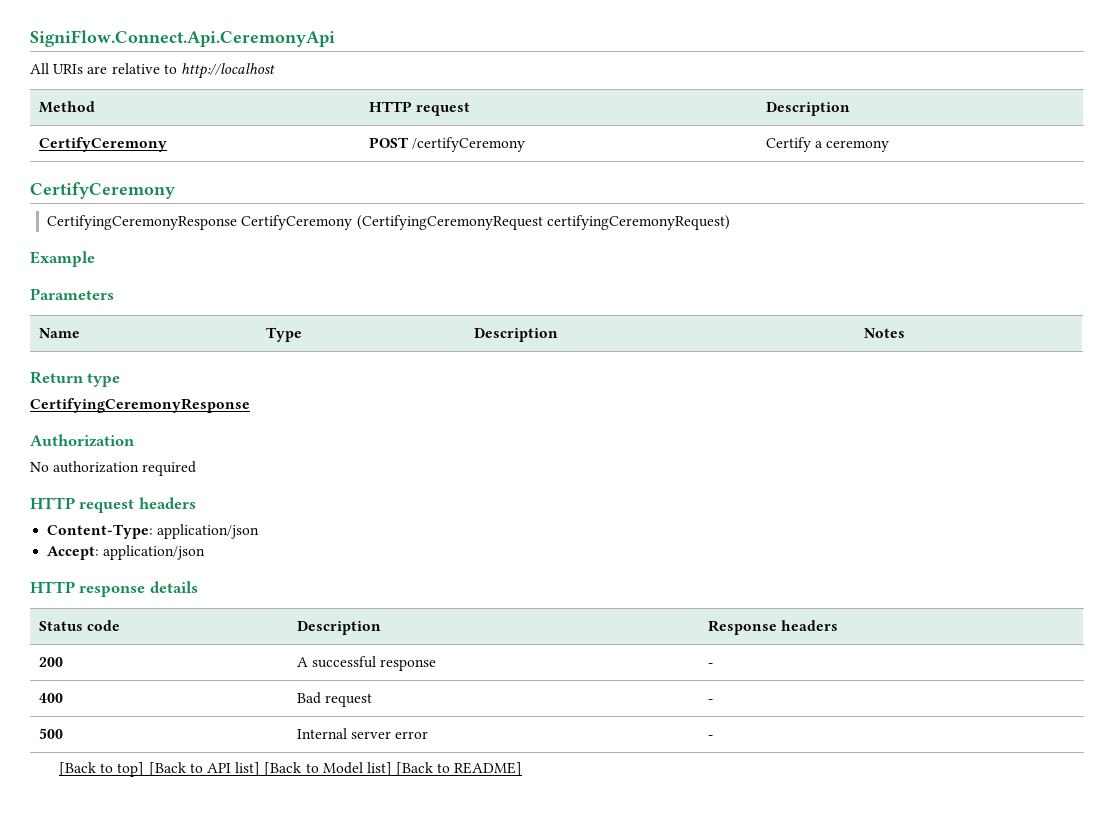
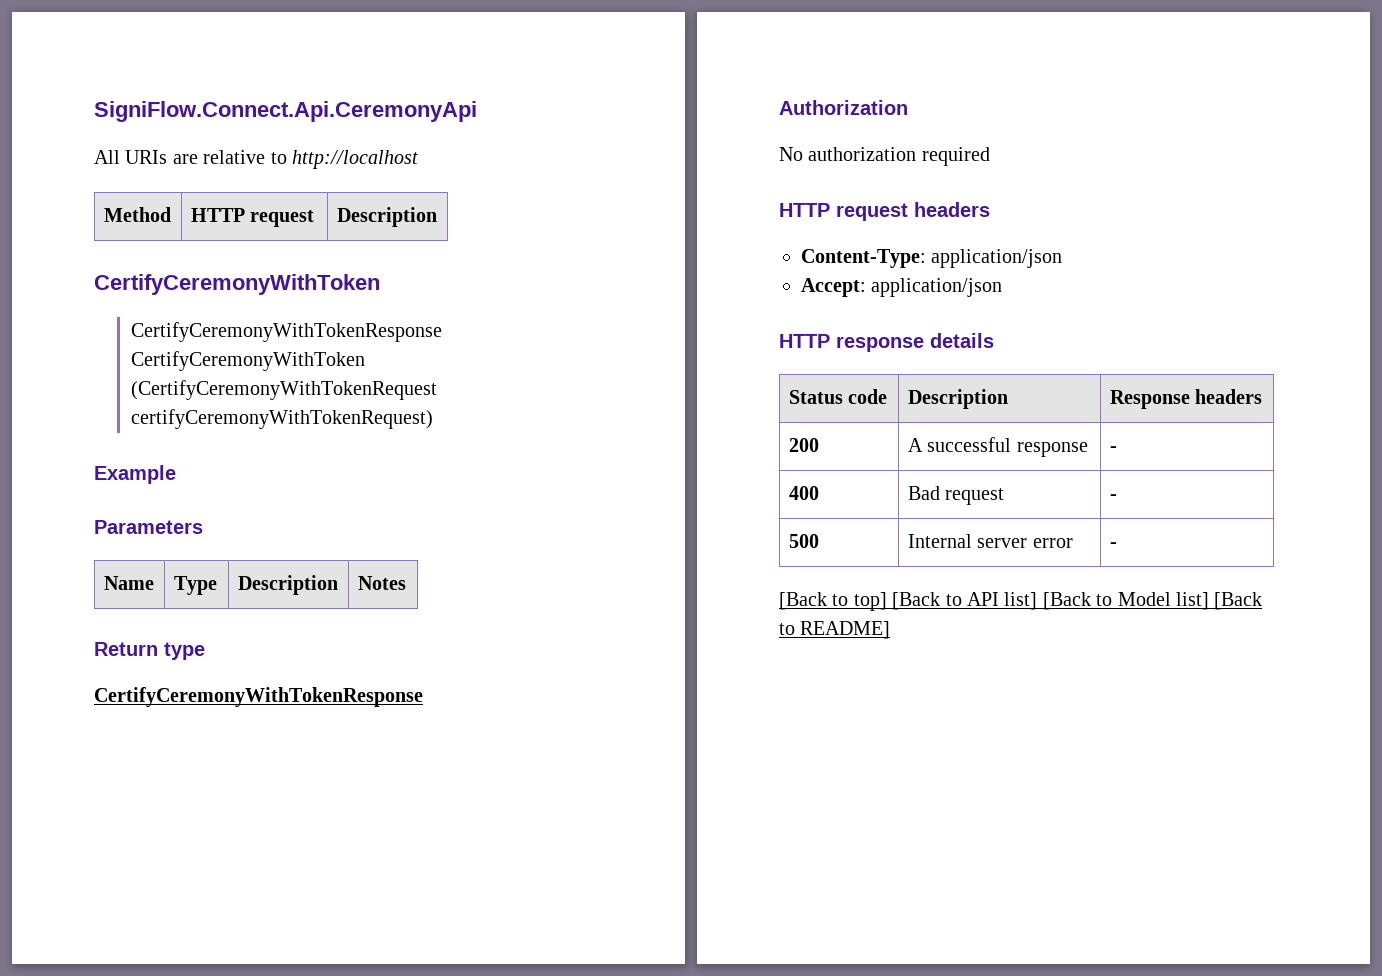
[38,137,167,152] [368,137,526,152] [765,137,890,152] [30,182,175,199] [47,215,730,230] // CertifyCeremony | POST /certifyCeremony | Certify a ceremony // CertifyCeremony // CertifyingCeremonyResponse CertifyCeremony (CertifyingCeremonyRequest certifyingCeremonyRequest) -> [94,274,380,295] [131,322,443,342] [131,351,366,371] [131,380,438,400] [131,409,434,429] // CertifyCeremonyWithToken // CertifyCeremonyWithTokenResponse CertifyCeremonyWithToken (CertifyCeremonyWithTokenRequest certifyCeremonyWithTokenRequest)
[30,398,250,413] CertifyingCeremonyResponse -> [94,687,423,707] CertifyCeremonyWithTokenResponse

